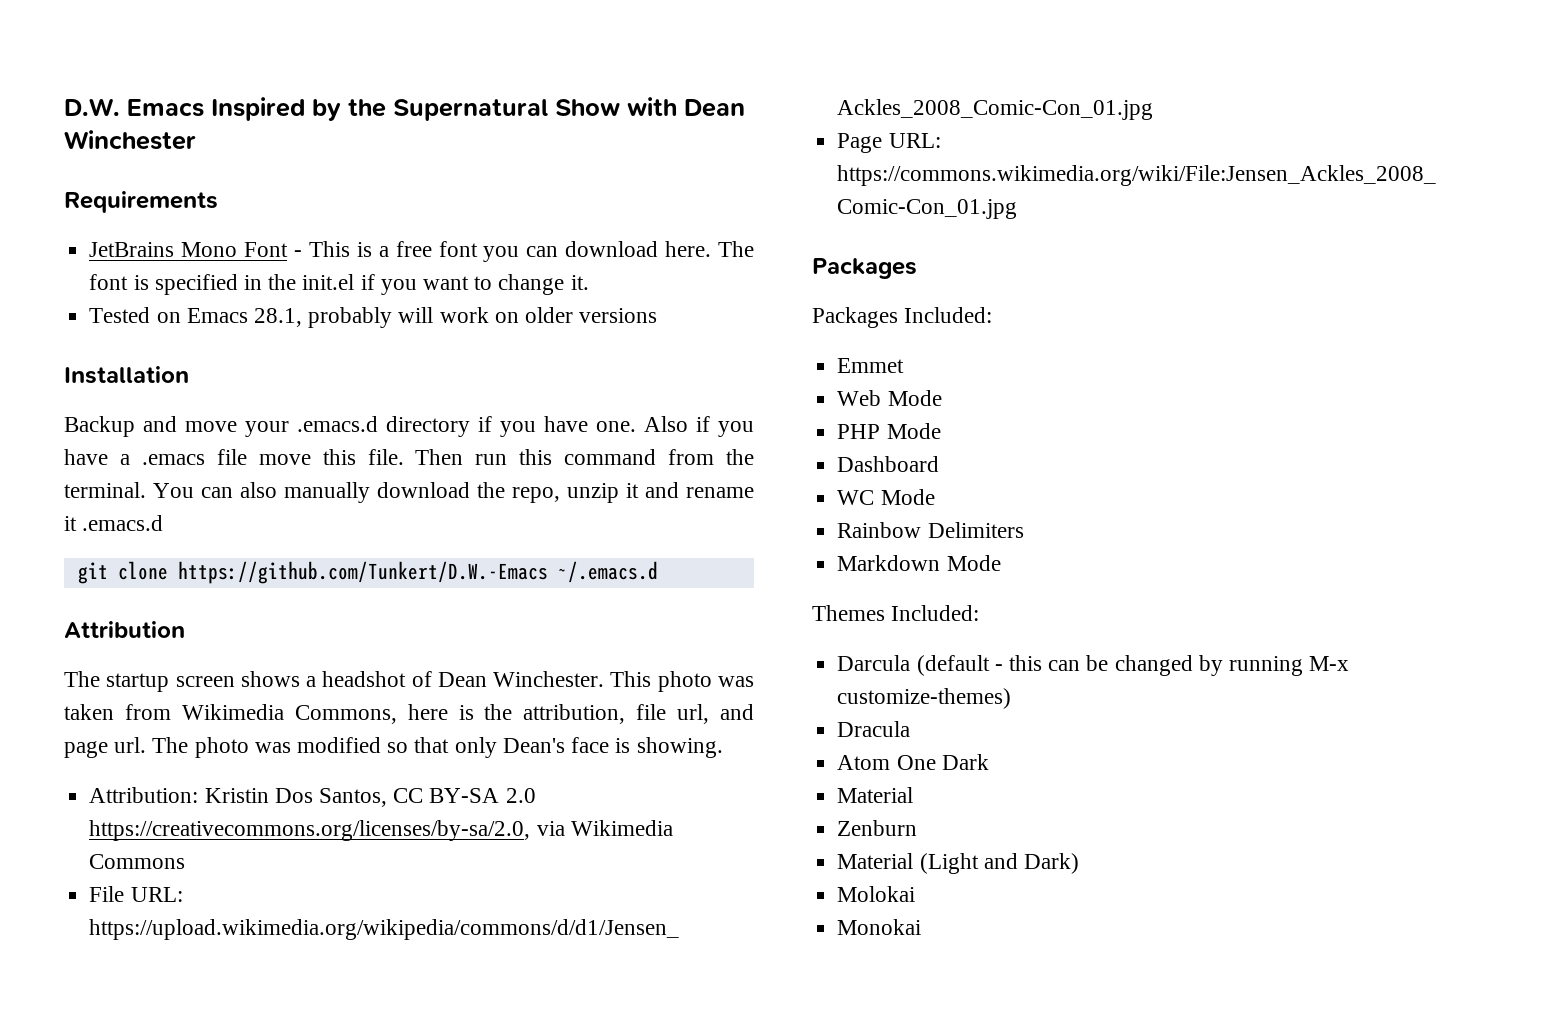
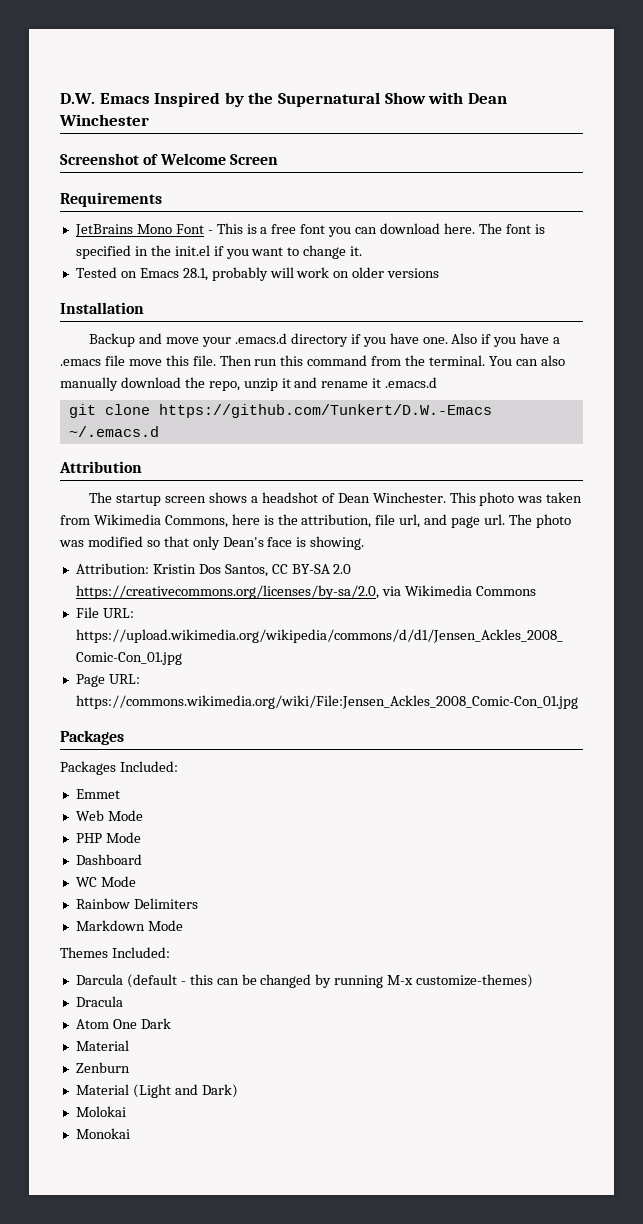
(196, 140) none -> [60,153,278,165] // Screenshot of Welcome Screen

